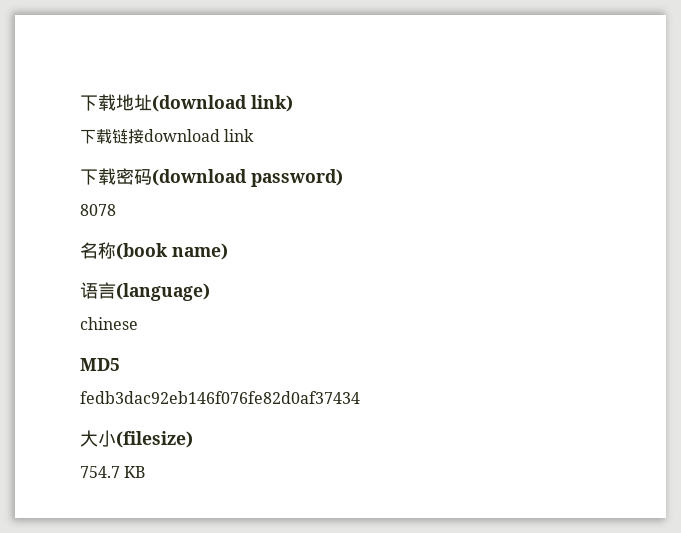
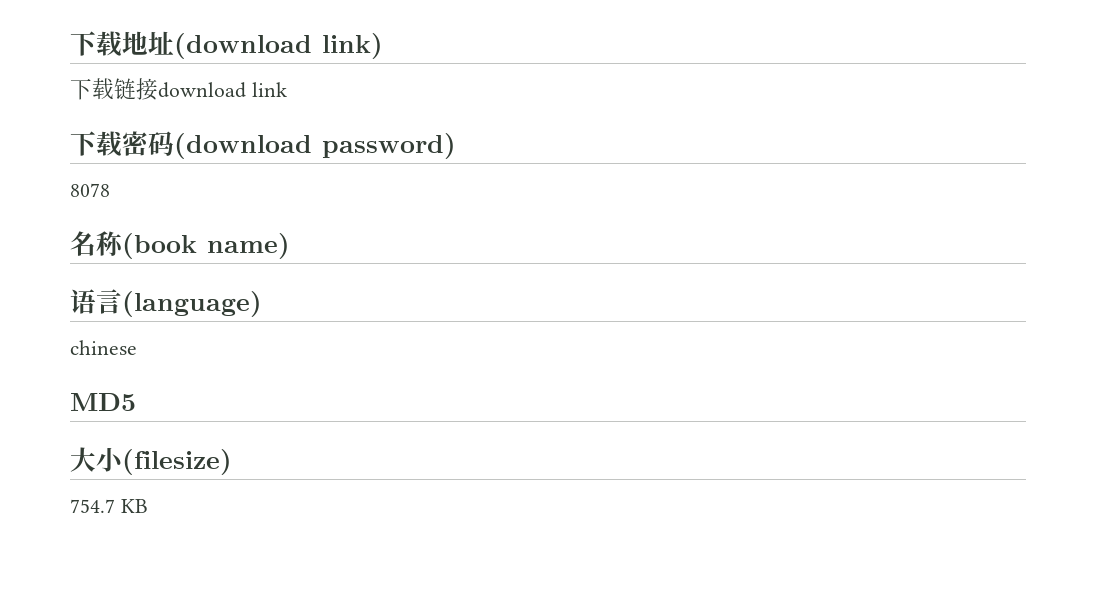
[80,391,360,404] // fedb3dac92eb146f076fe82d0af37434 -> (136, 402) none

